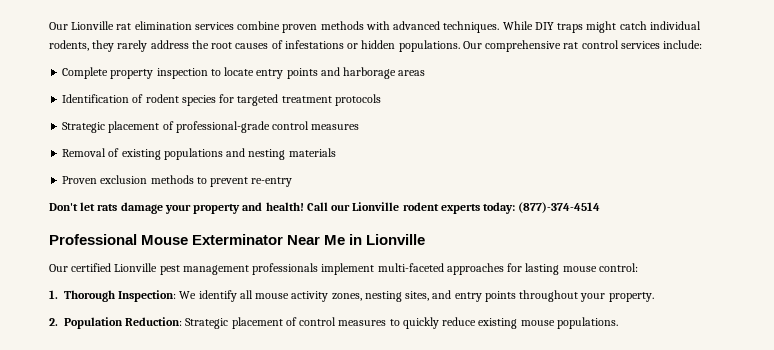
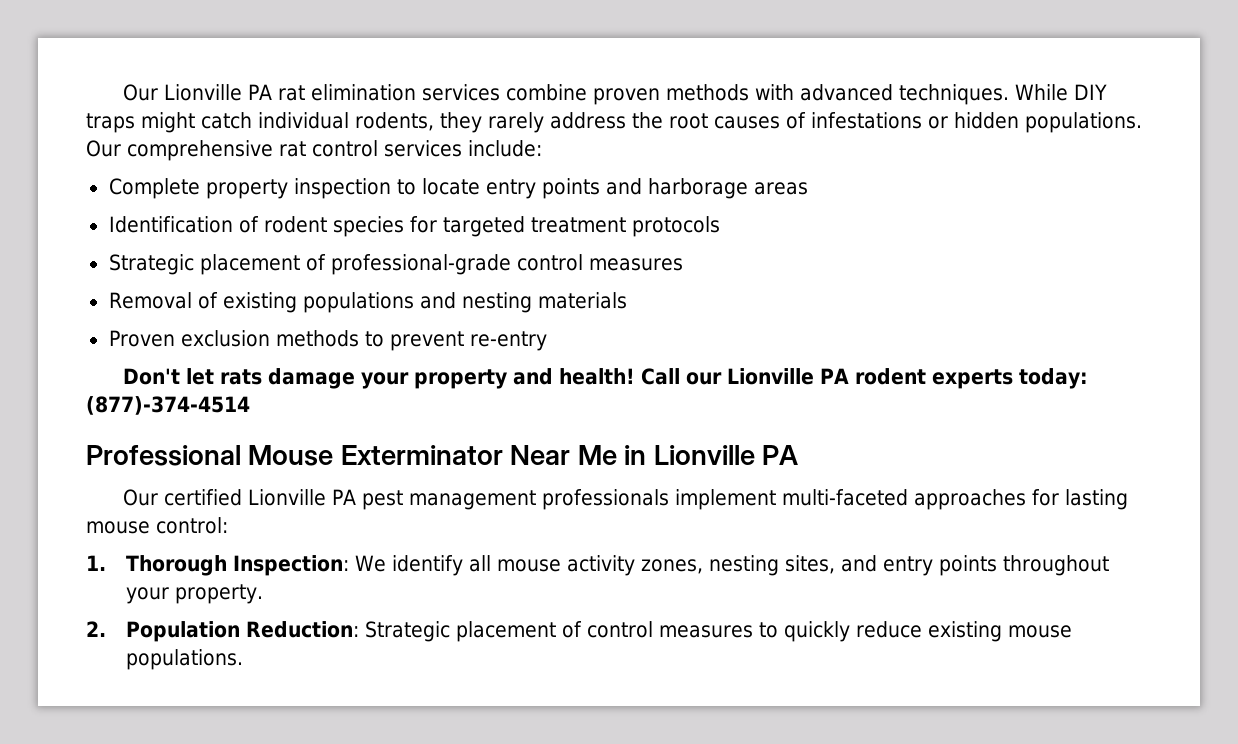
(115, 25) none -> [247,84,272,100] PA
(400, 206) none -> [819,368,849,384] PA
(426, 239) none -> [761,445,798,465] PA
(158, 267) none -> [331,489,356,505] PA

